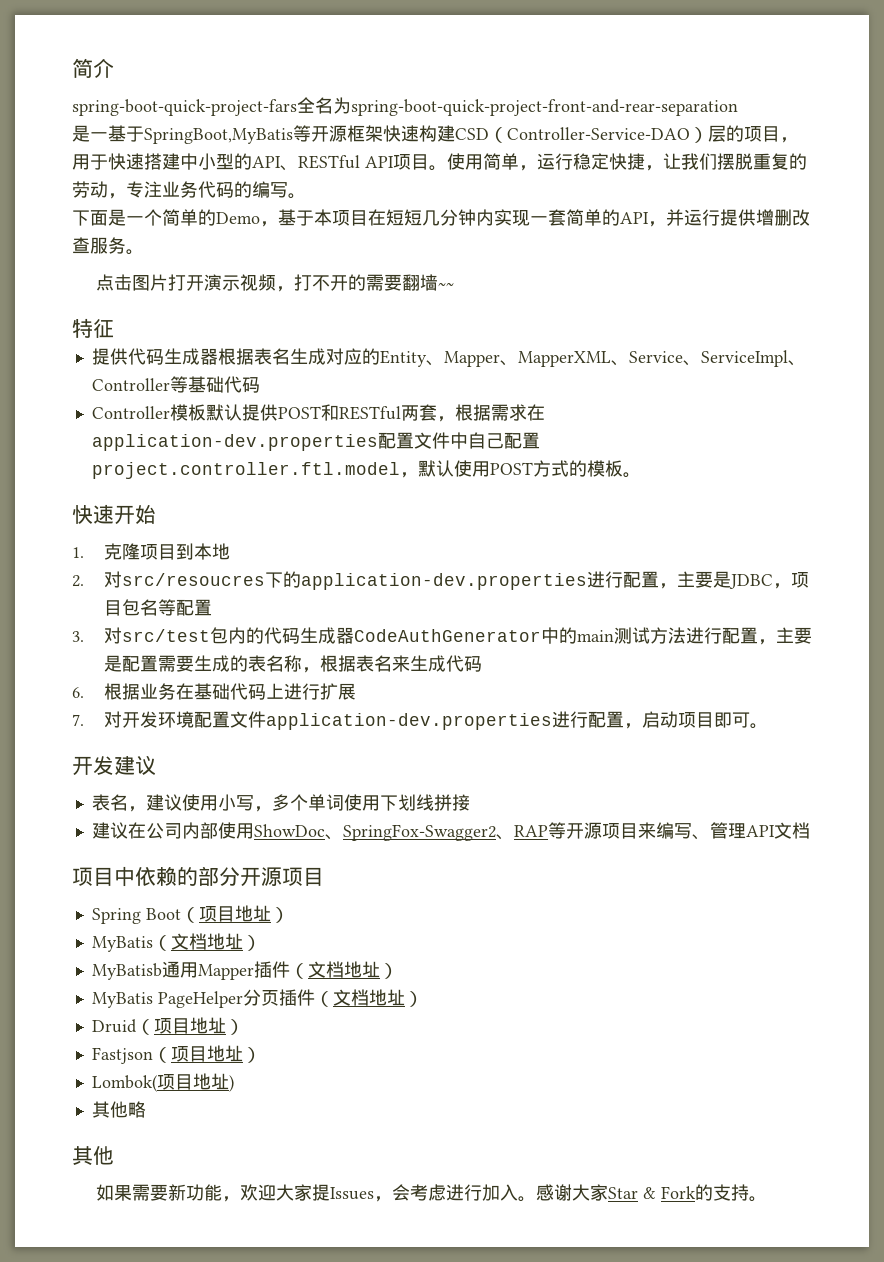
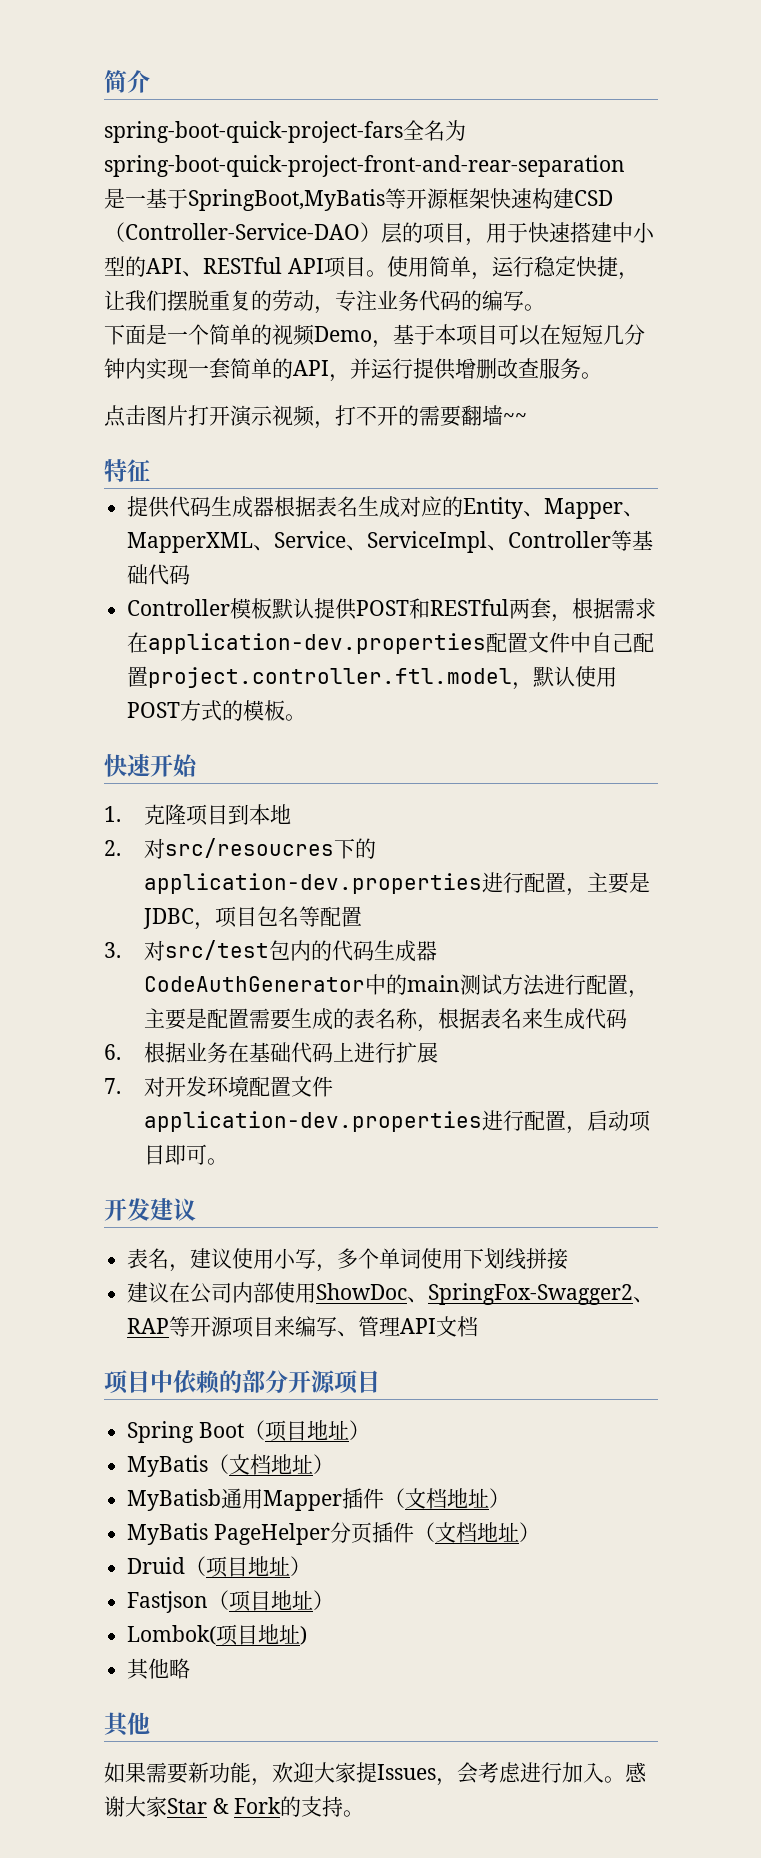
(216, 217) none -> [272,324,315,346] 视频
(368, 218) none -> [498,324,541,346] 可以

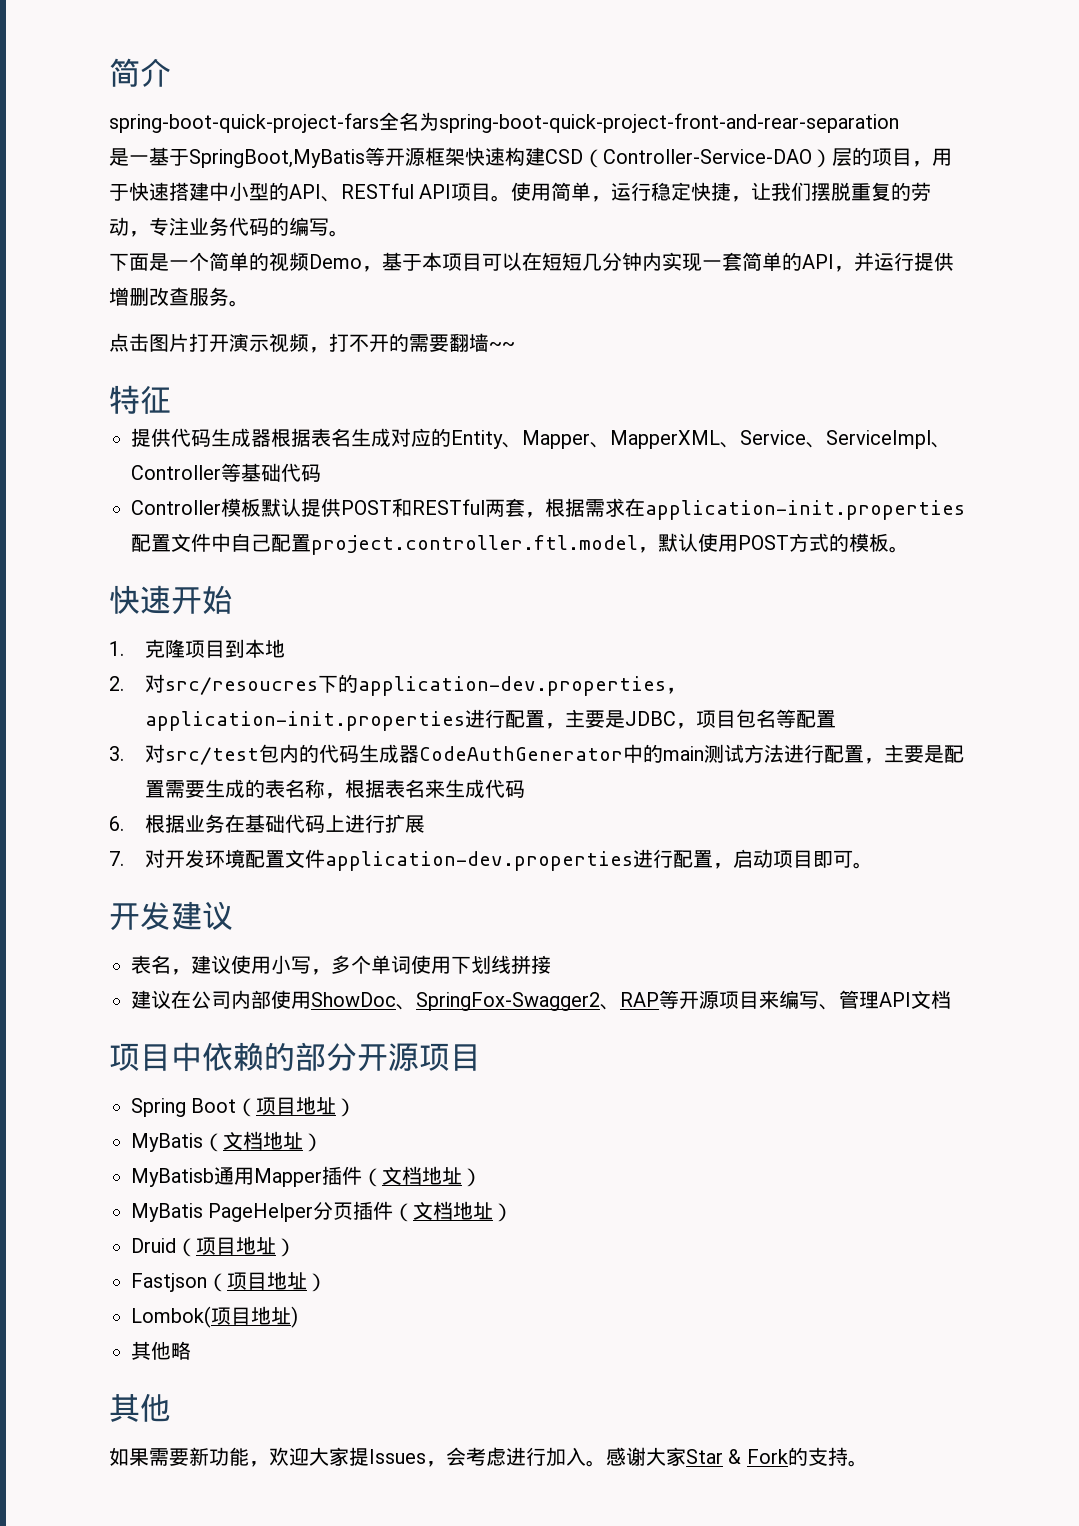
[148,633,487,654] application-dev.properties -> [645,500,965,520] application-init.properties
(483, 883) none -> [665,687,687,694] [144,711,465,731] ，application-init.properties

